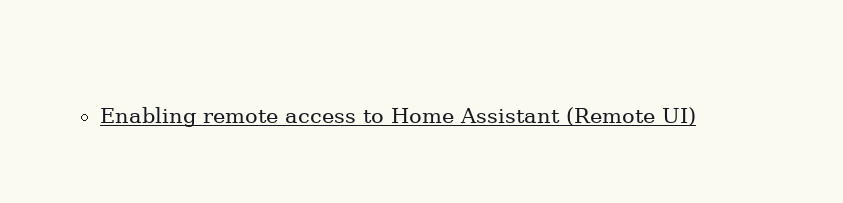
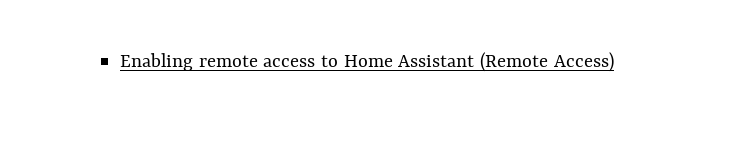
[661,107,696,126] UI) -> [553,52,614,72] Access)

